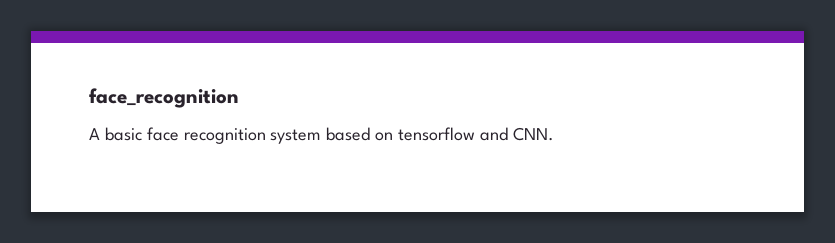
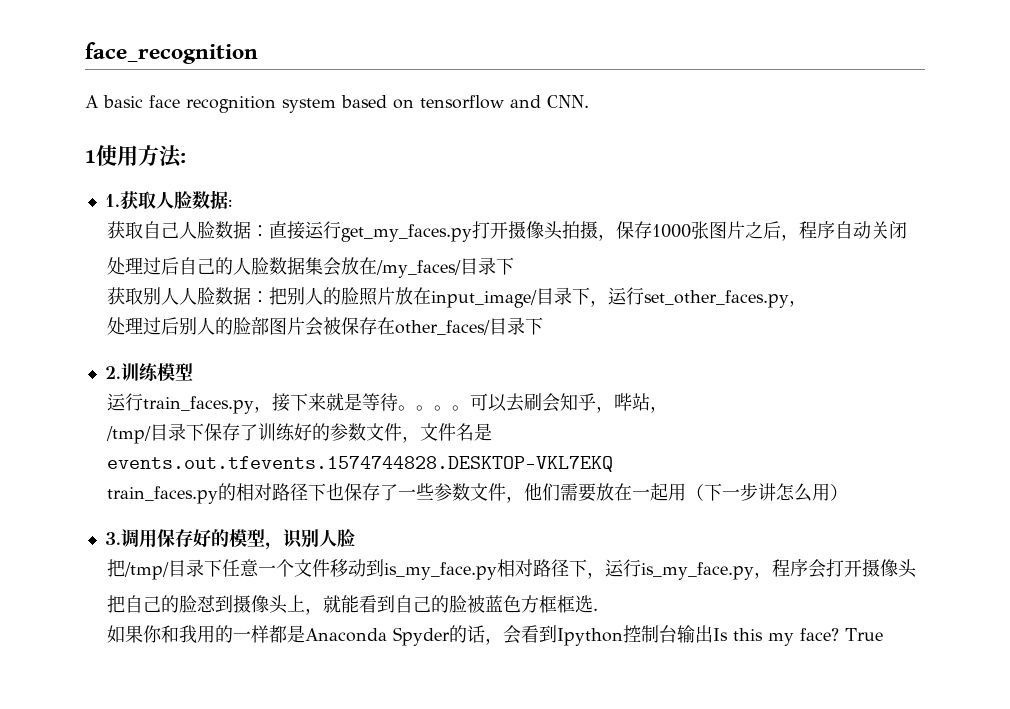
(554, 134) none -> [85,145,186,168] [104,190,232,209] [106,221,907,242] [106,257,514,278] [106,287,807,308] [106,317,543,336] [104,363,193,381] [106,393,668,414] [105,423,492,444] [106,456,613,472] [106,483,848,504] [104,529,355,550] [106,559,917,580] [106,595,598,615] [106,625,883,646] // 1使用方法: // 1.获取人脸数据: // 获取自己人脸数据：直接运行get_my_faces.py打开摄像头拍摄，保存1000张图片之后，程序自动关闭 // 处理过后自己的人脸数据集会放在/my_faces/目录下 // 获取别人人脸数据：把别人的脸照片放在input_image/目录下，运行set_other_faces.py， // 处理过后别人的脸部图片会被保存在other_faces/目录下 // 2.训练模型 // 运行train_faces.py，接下来就是等待。。。。可以去刷会知乎，哔站， // /tmp/目录下保存了训练好的参数文件，文件名是events.out.tfevents.1574744828.DESKTOP-VKL7EKQ // train_faces.py的相对路径下也保存了一些参数文件，他们需要放在一起用（下一步讲怎么用） // 3.调用保存好的模型，识别人脸 // 把/tmp/目录下任意一个文件移动到is_my_face.py相对路径下，运行is_my_face.py，程序会打开摄像头 // 把自己的脸怼到摄像头上，就能看到自己的脸被蓝色方框框选. // 如果你和我用的一样都是Anaconda Spyder的话，会看到Ipython控制台输出Is this my face? True

